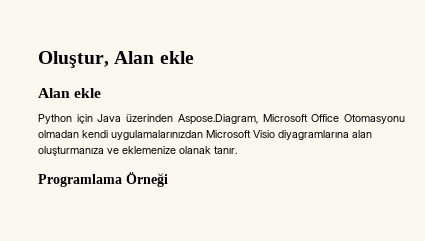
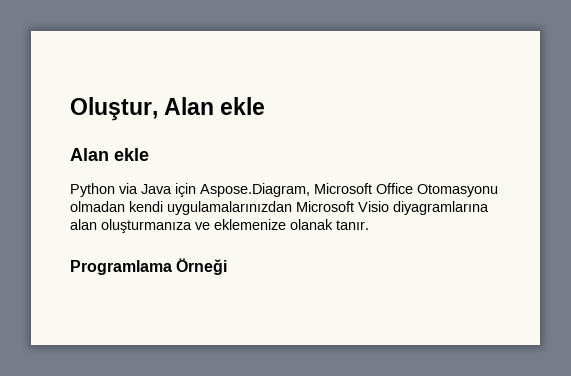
[76,114,174,124] için Java üzerinden -> [119,183,196,197] via Java için

